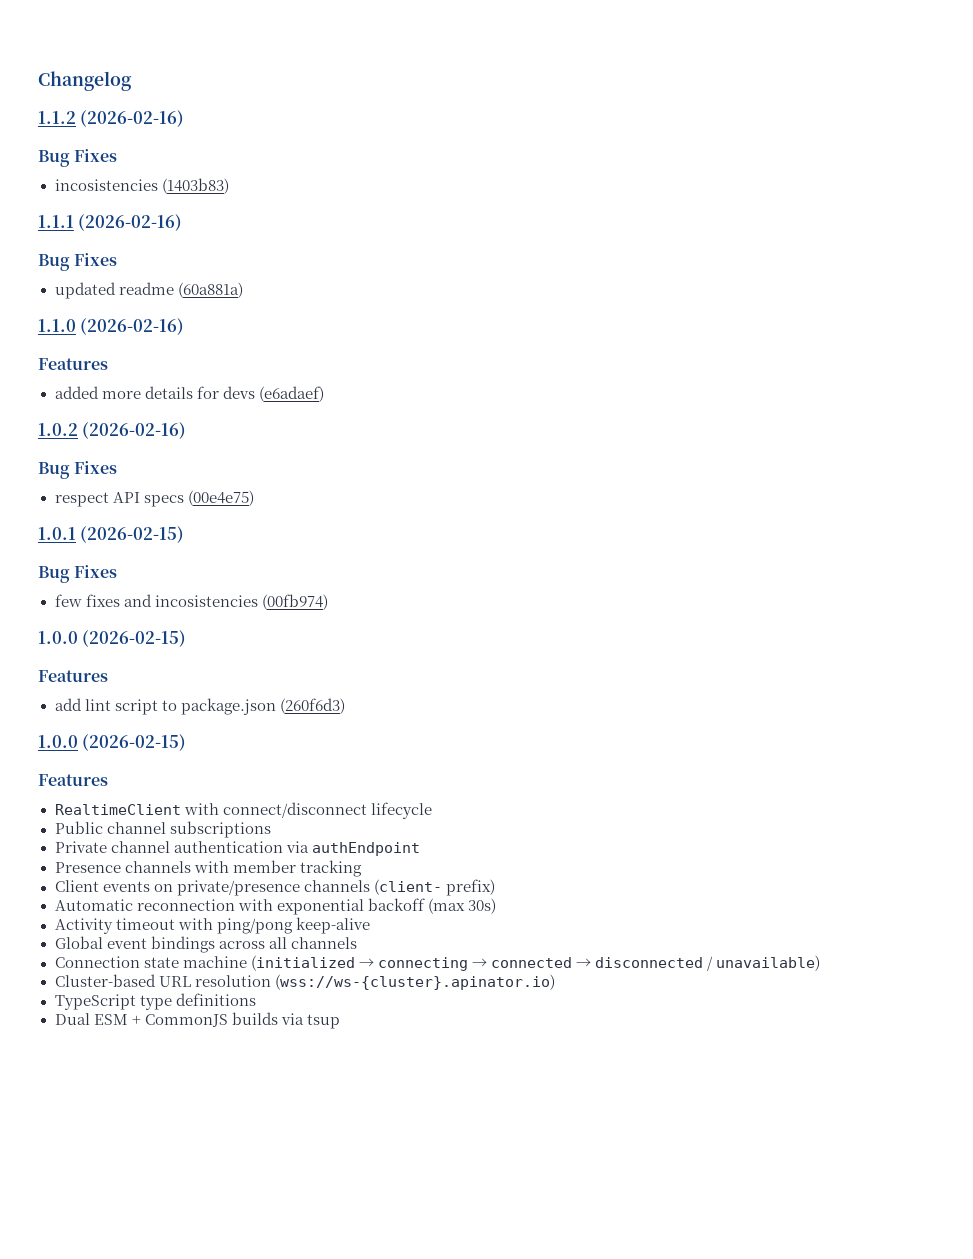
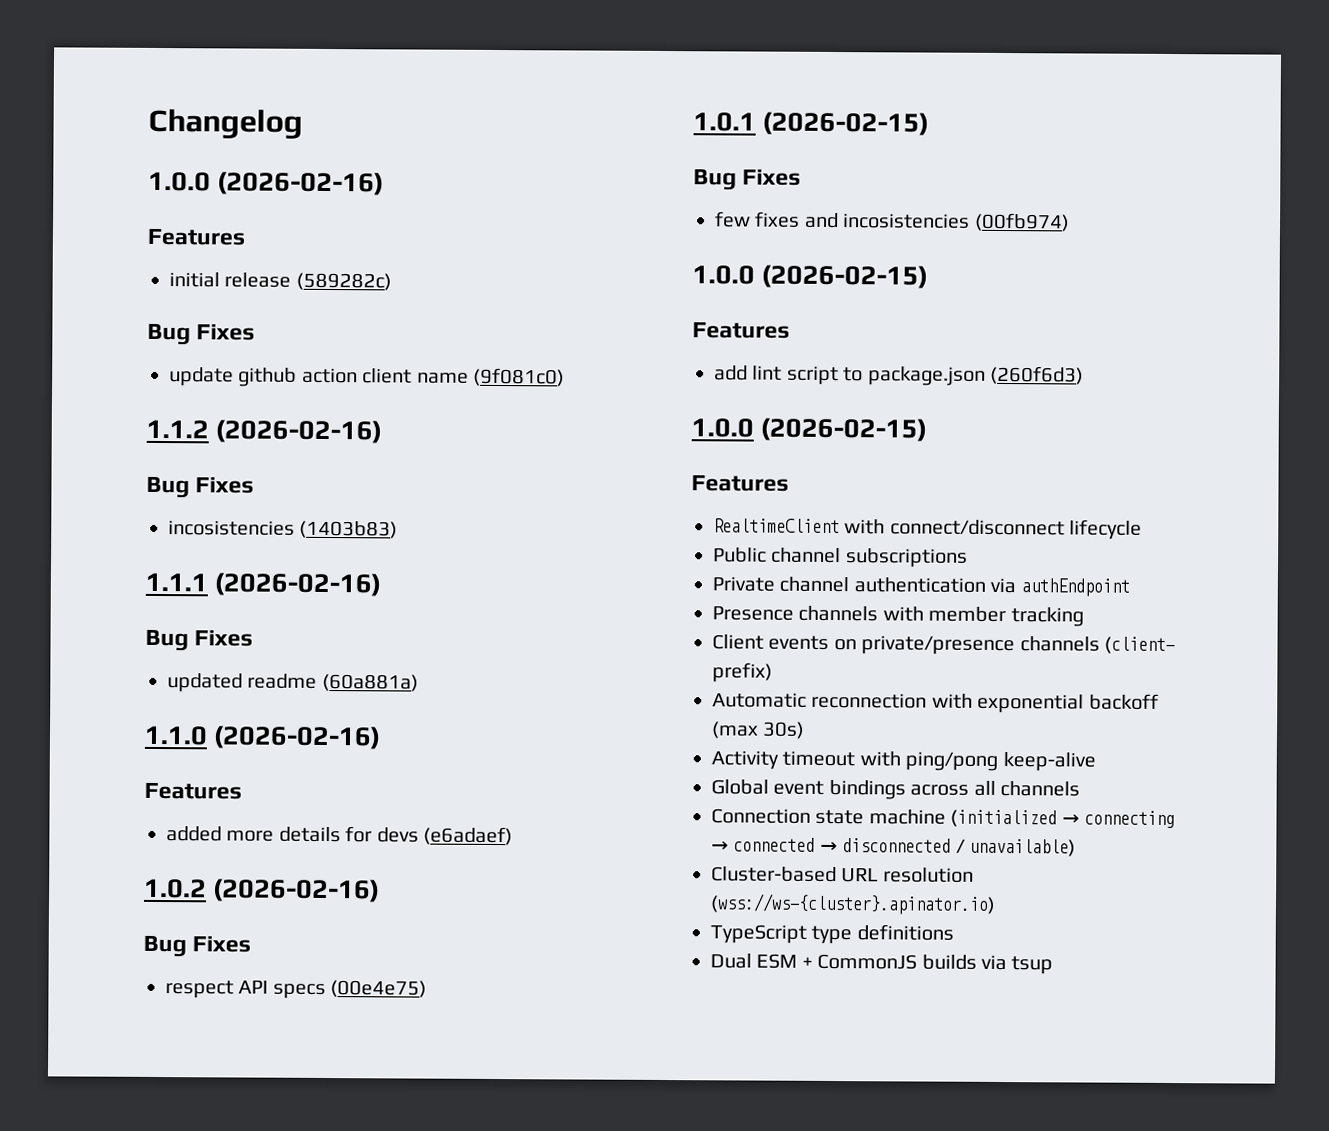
(132, 81) none -> [148,171,385,196] [147,228,245,246] [169,272,392,291] [147,323,256,346] [169,367,565,387] // 1.0.0 (2026-02-16) // Features // initial release (589282c) // Bug Fixes // update github action client name (9f081c0)

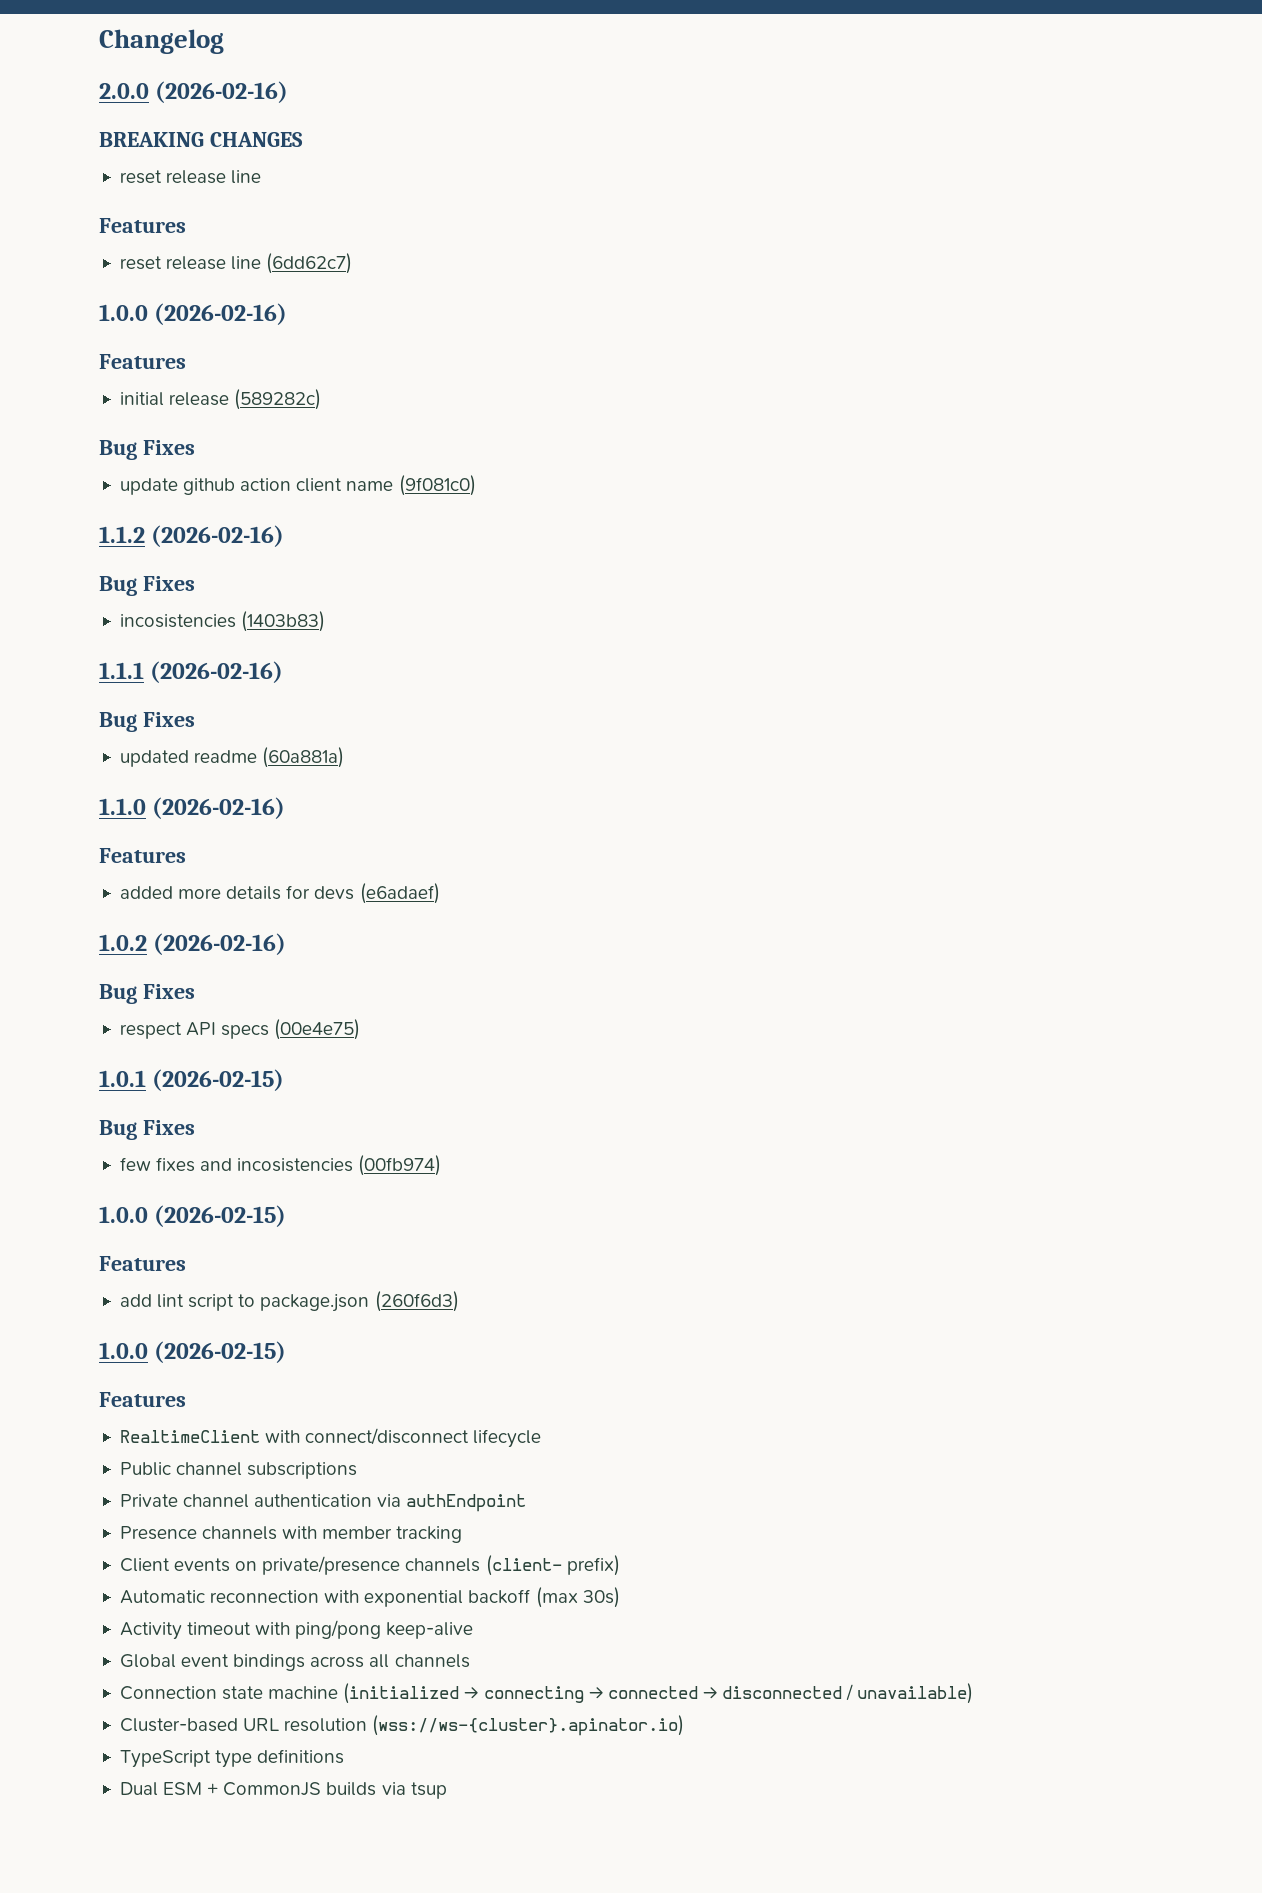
(303, 123) none -> [99,81,289,103] [99,132,303,147] [119,170,262,184] [99,218,186,233] [119,253,353,274] // 2.0.0 (2026-02-16) // BREAKING CHANGES // reset release line // Features // reset release line (6dd62c7)

